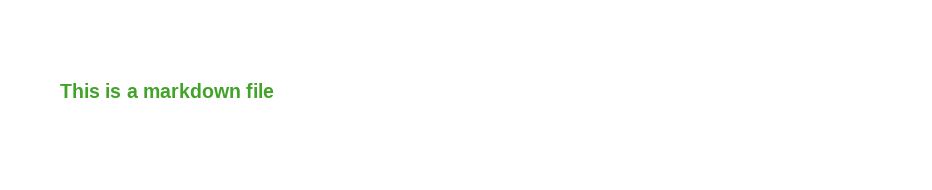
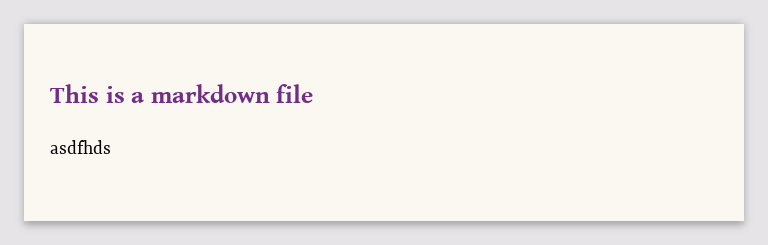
(275, 90) none -> [50,140,111,154] // asdfhds

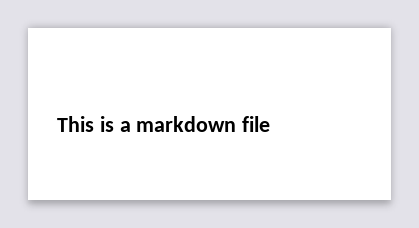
[50,140,111,154] // asdfhds -> (271, 124) none

